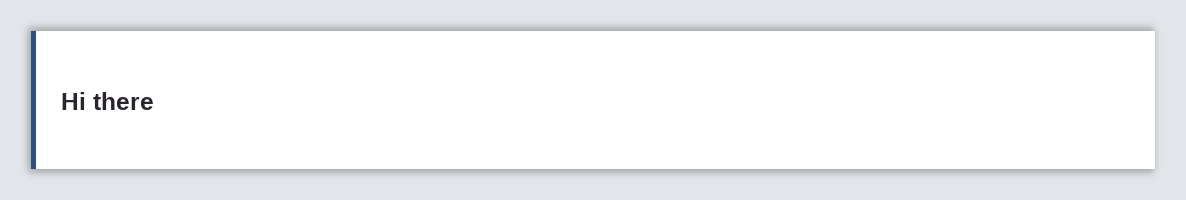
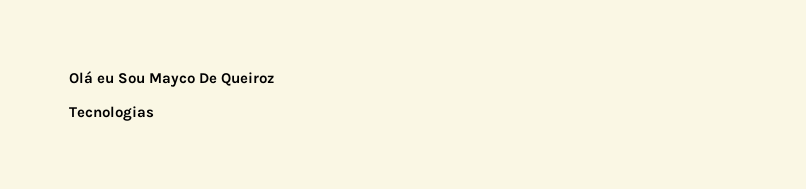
[61,92,154,110] Hi there -> [69,71,275,87] [69,106,154,121] Olá eu Sou Mayco De Queiroz // Tecnologias

